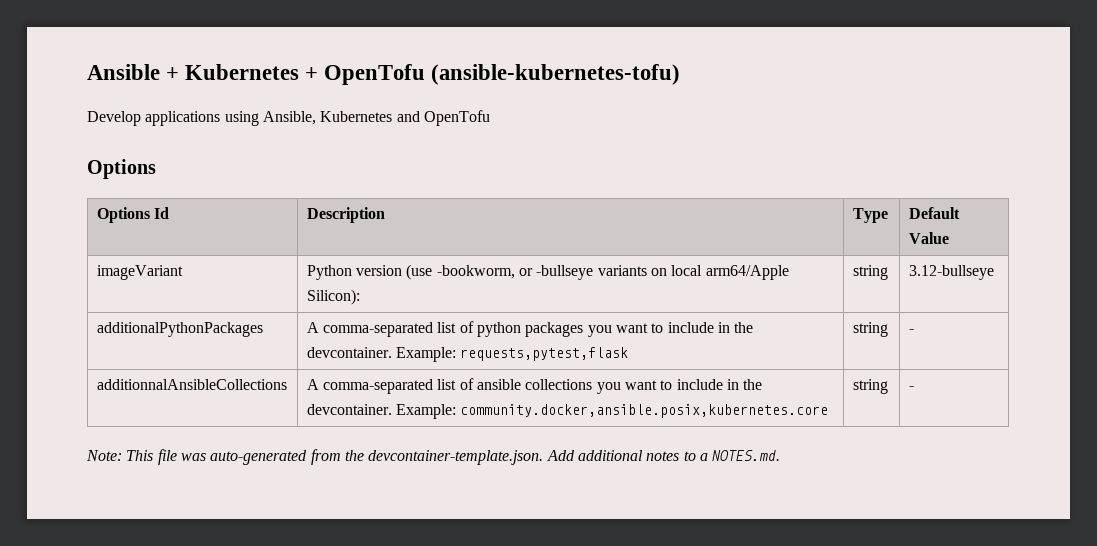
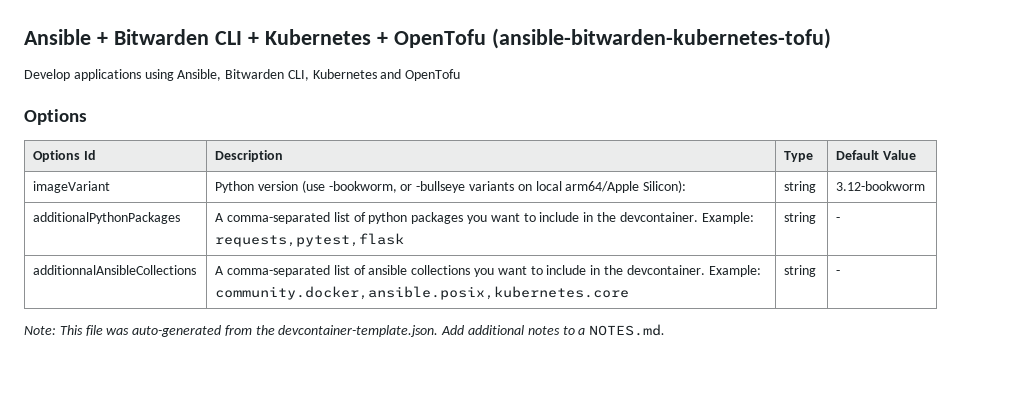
(180, 73) none -> [113,29,259,45] Bitwarden CLI +
[431,64,681,85] (ansible-kubernetes-tofu) -> [491,28,831,49] (ansible-bitwarden-kubernetes-tofu)
(316, 118) none -> [225,69,309,81] Bitwarden CLI,
[908,265,994,280] 3.12-bullseye -> [836,181,926,191] 3.12-bookworm

